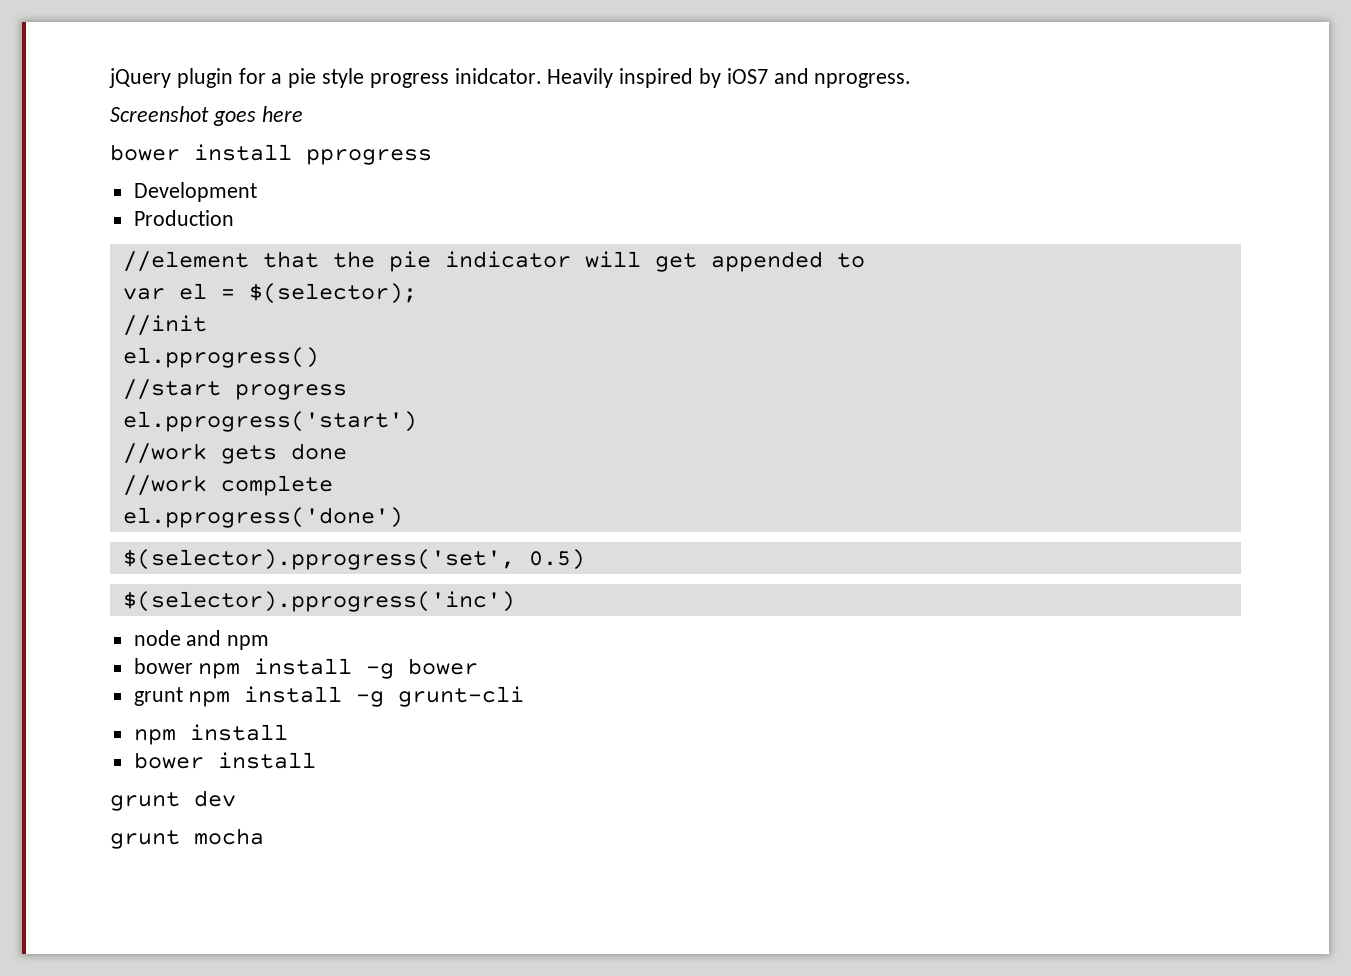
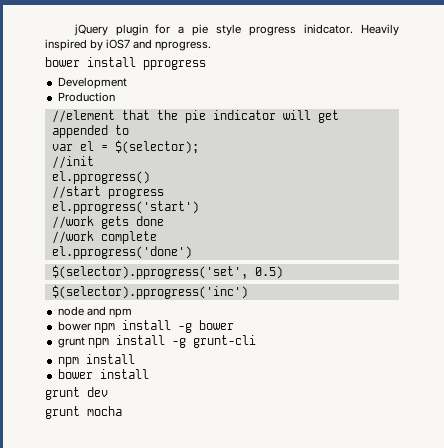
[110,106,303,126] // Screenshot goes here -> (212, 46) none

